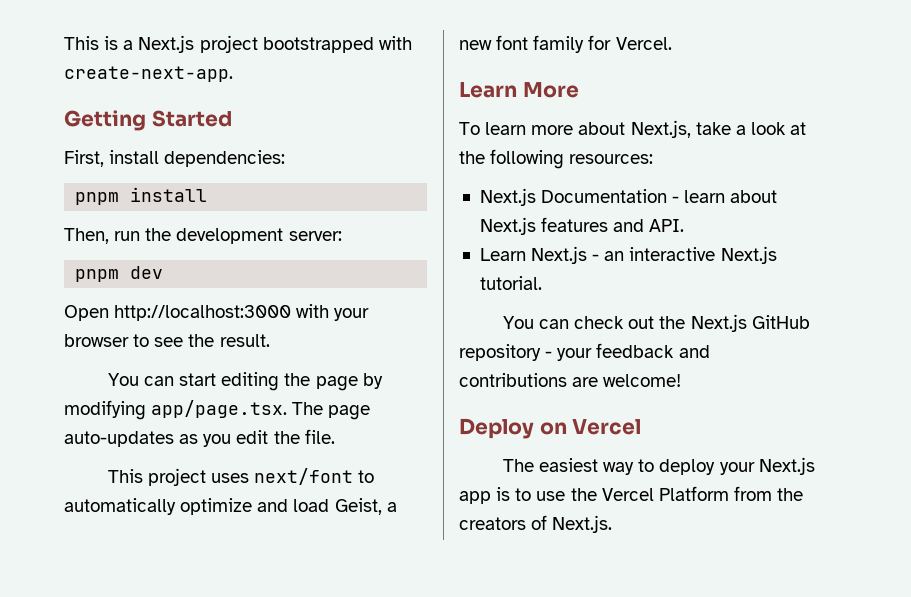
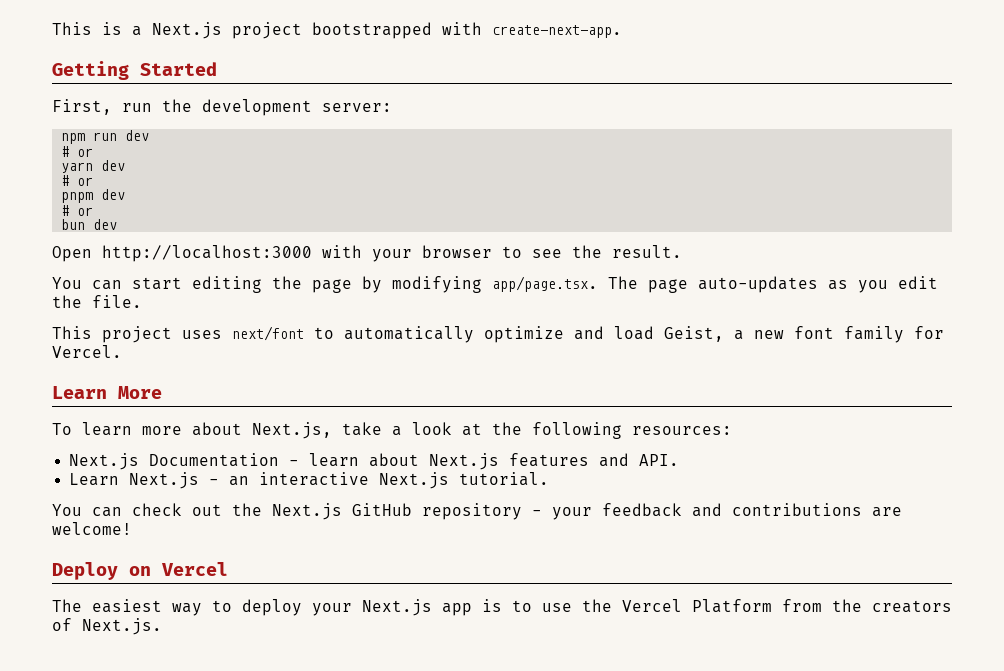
[109,150,286,167] [75,187,208,205] [64,228,109,244] install dependencies: // pnpm install // Then, -> (112, 107) none
[75,269,120,282] pnpm -> [61,130,150,144] [61,146,94,157] [61,160,126,173] [61,175,94,186] [61,189,126,203] [61,205,94,216] [61,219,86,230] npm run dev // # or // yarn dev // # or // pnpm dev // # or // bun

